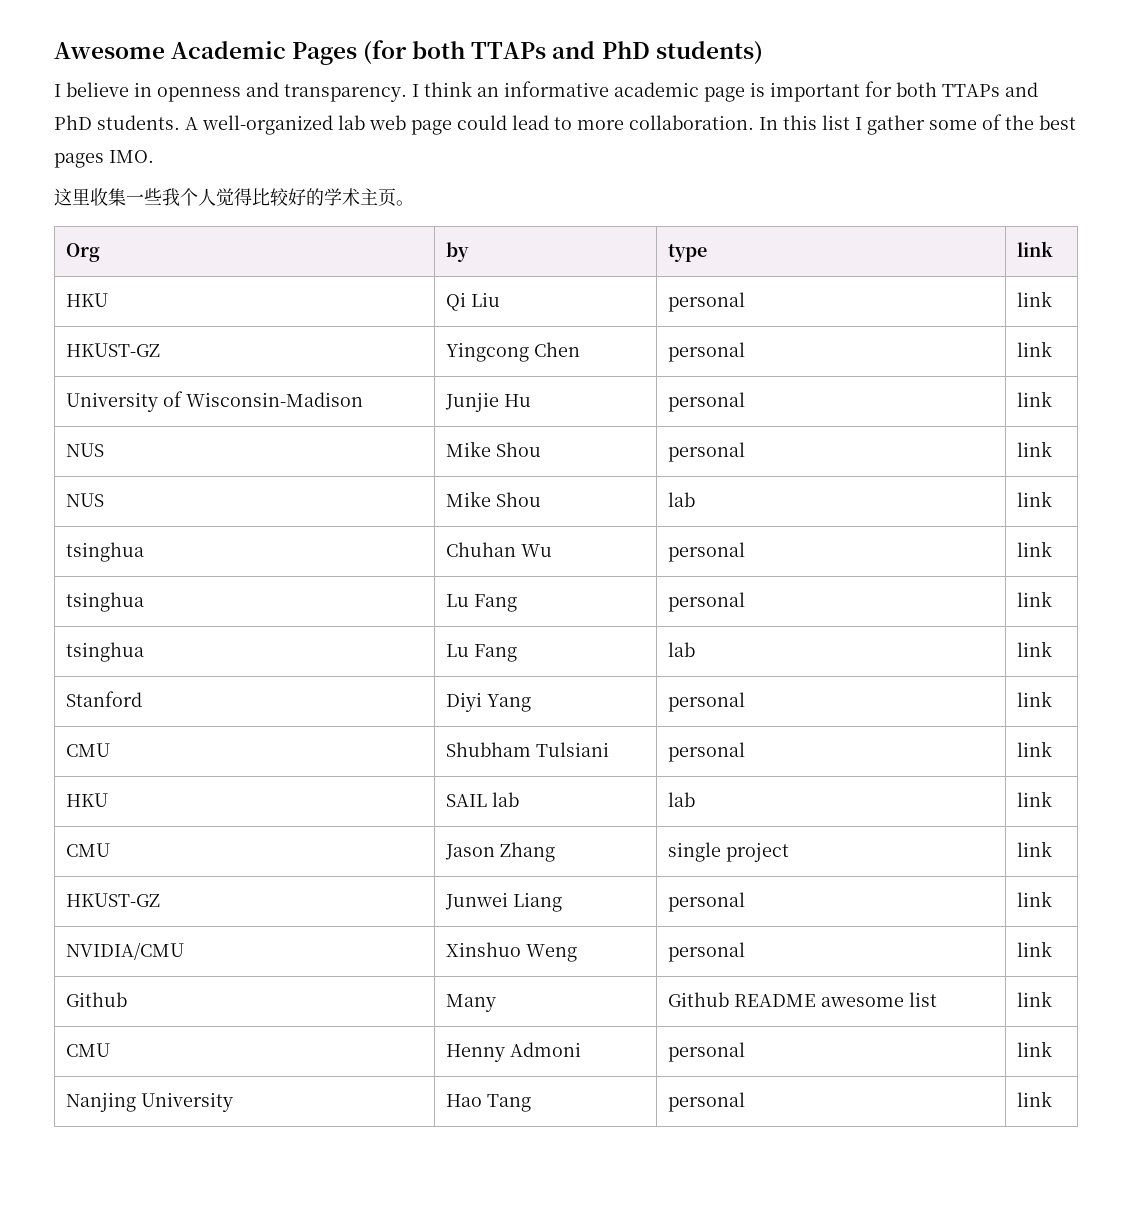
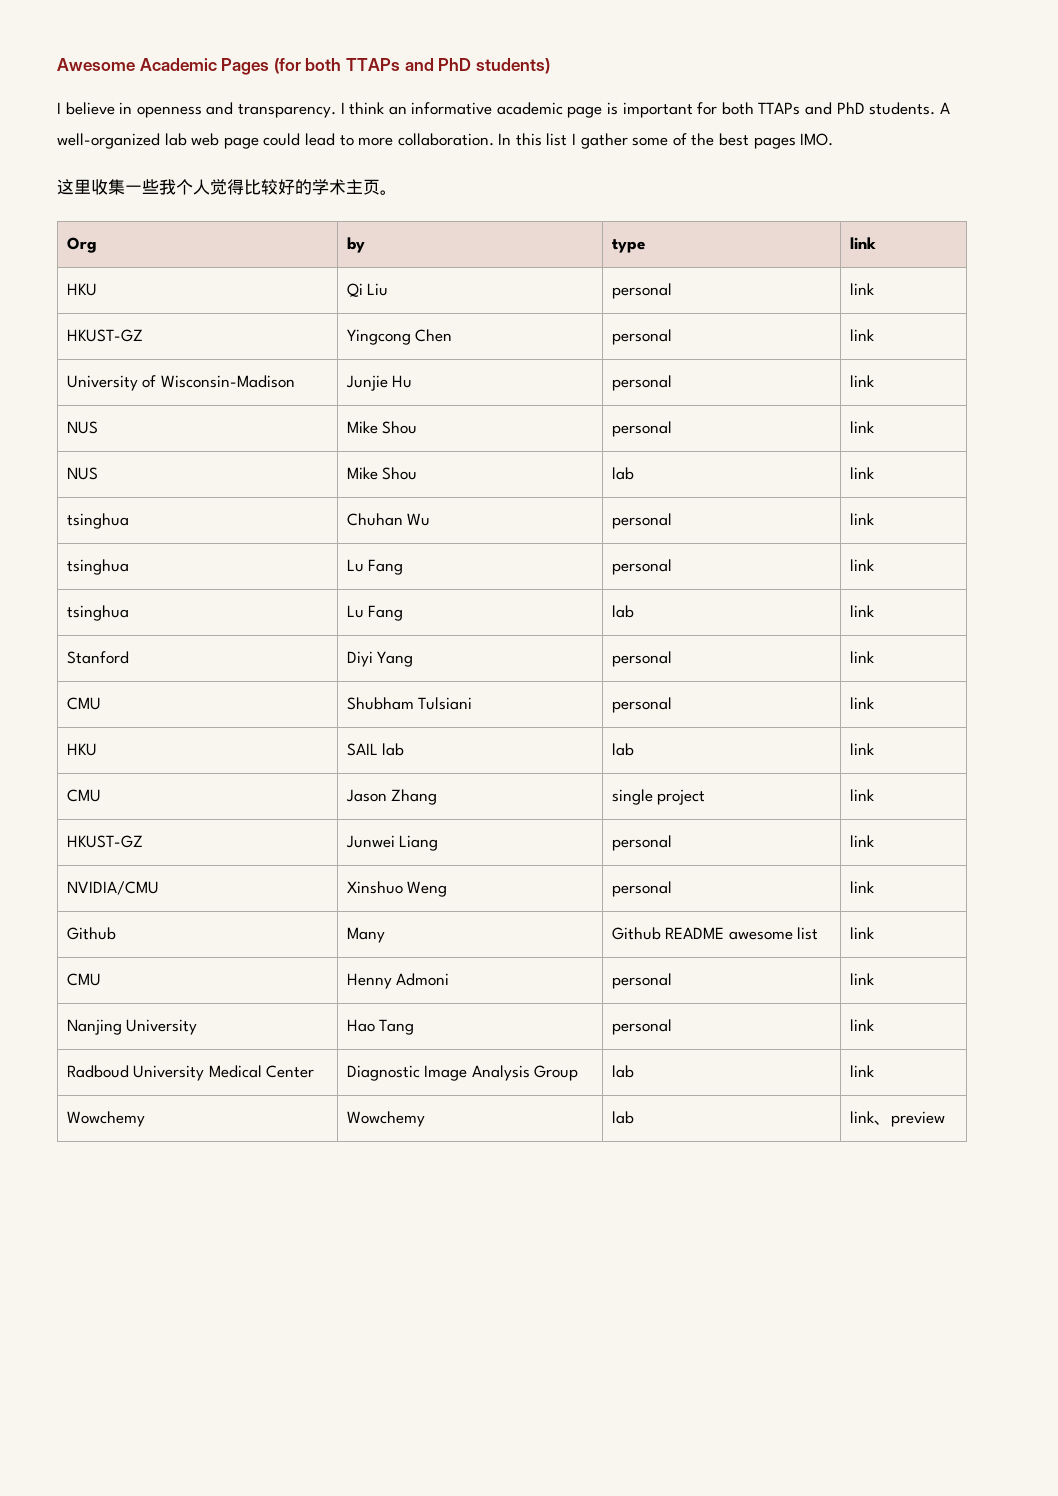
(1053, 1099) none -> [66,1065,315,1081] [346,1065,579,1081] [611,1065,634,1078] [849,1065,874,1077] [66,1111,145,1127] [346,1111,425,1127] [611,1111,634,1124] [849,1111,945,1127] // Radboud University Medical Center | Diagnostic Image Analysis Group | lab | link // Wowchemy | Wowchemy | lab | link、preview

